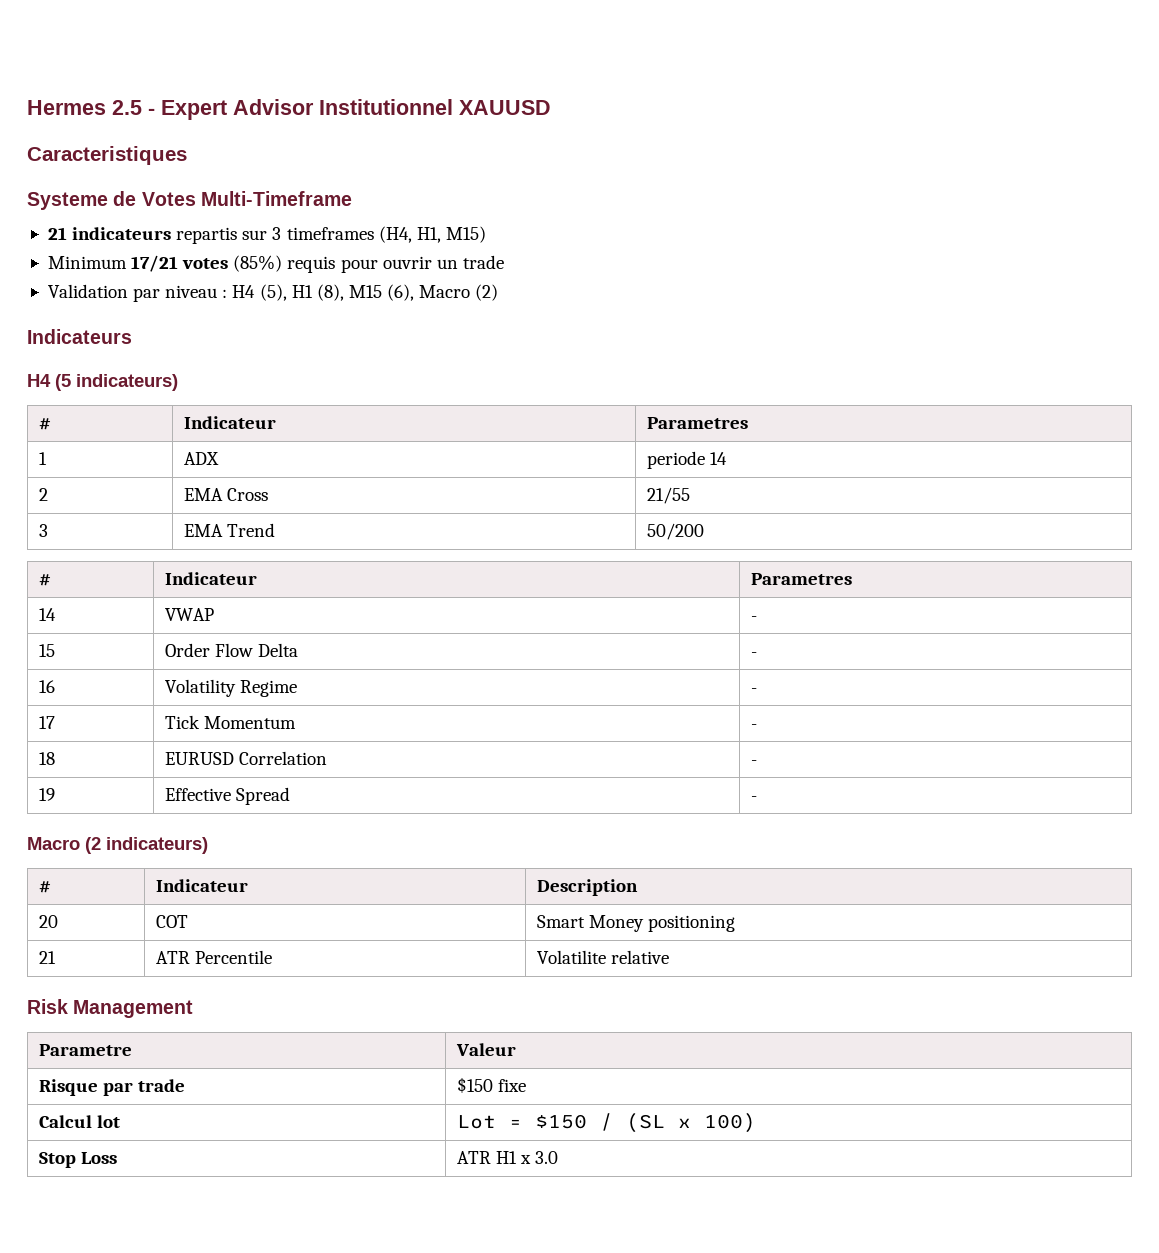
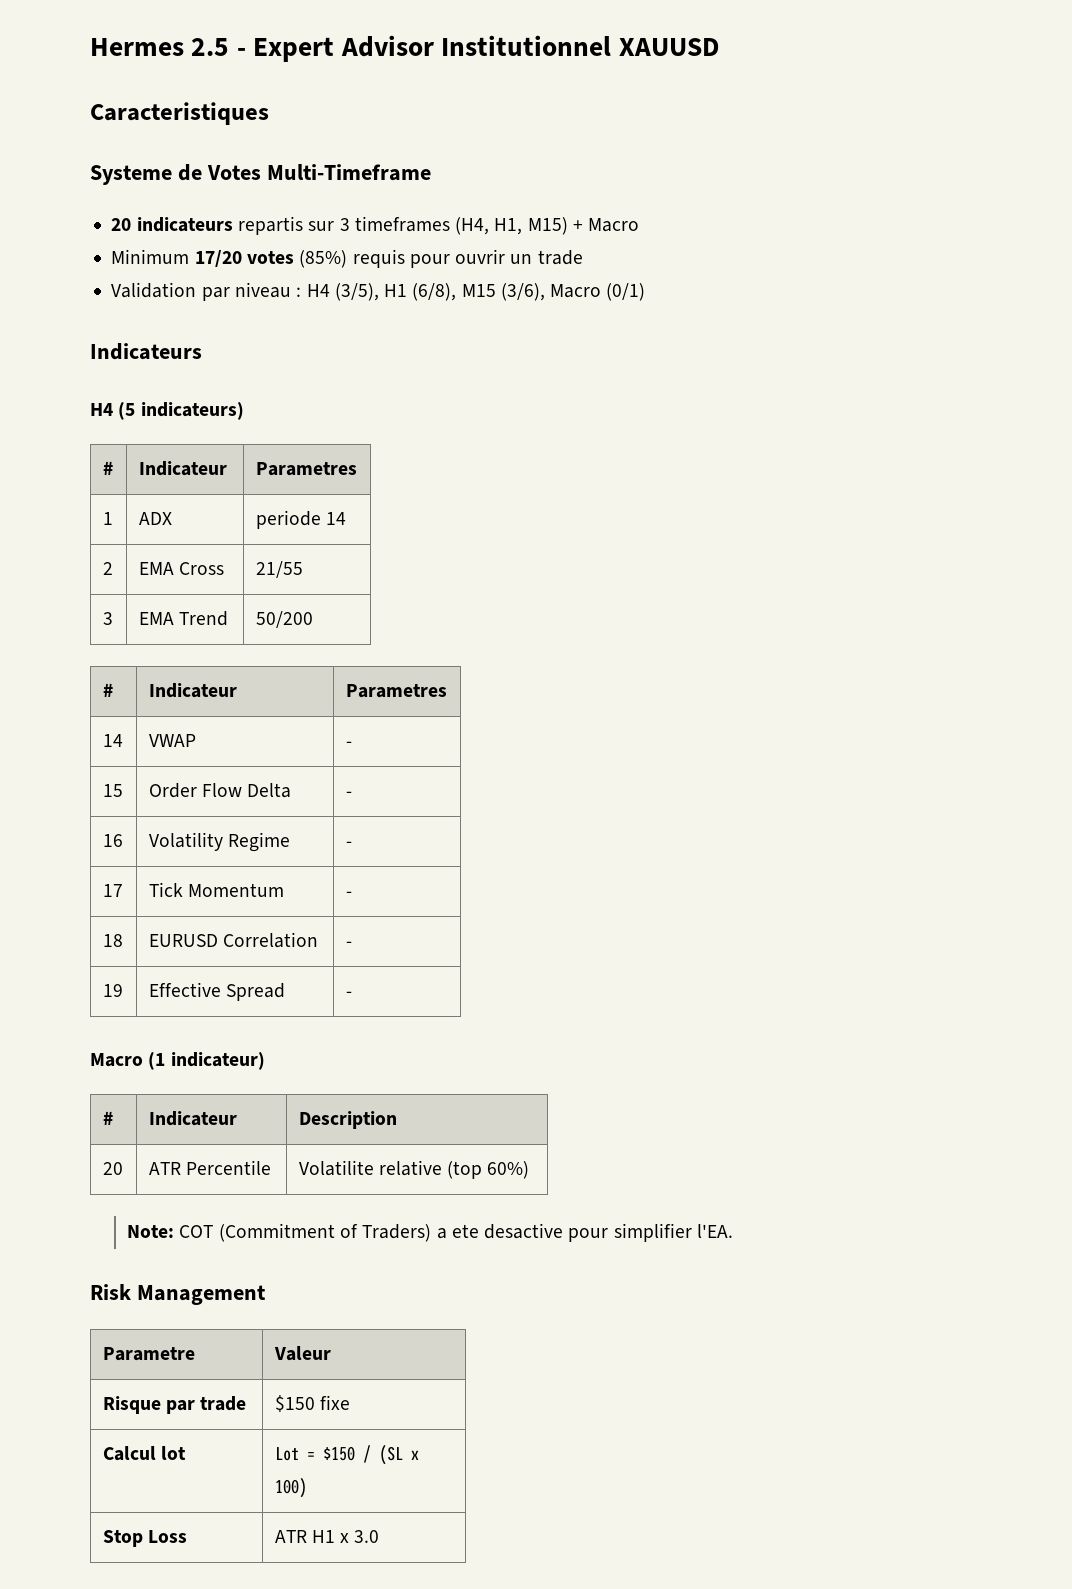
[47,227,67,240] 21 -> [111,218,132,231] 20
(486, 234) none -> [572,218,640,232] + Macro
[131,255,179,272] 17/21 -> [194,250,242,267] 17/20
[259,284,499,301] (5), H1 (8), M15 (6), Macro (2) -> [334,283,646,301] (3/5), H1 (6/8), M15 (3/6), Macro (0/1)
[85,837,208,854] (2 indicateurs) -> [148,1052,265,1070] (1 indicateur)
[155,915,188,928] [536,915,736,932] [38,951,56,964] | COT | Smart Money positioning // 21 -> (123, 1168) none
(670, 957) none -> [447,1161,530,1179] [127,1223,733,1242] (top 60%) // Note: COT (Commitment of Traders) a ete desactive pour simplifier l'EA.

